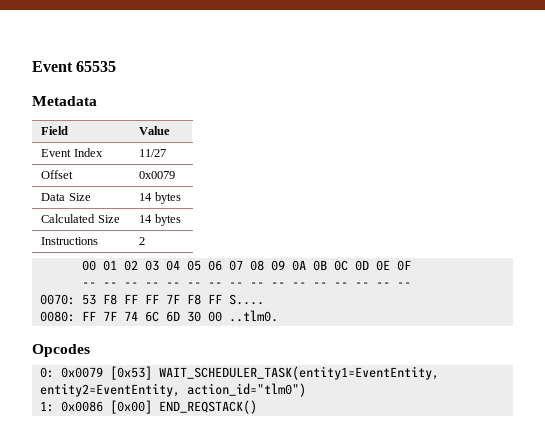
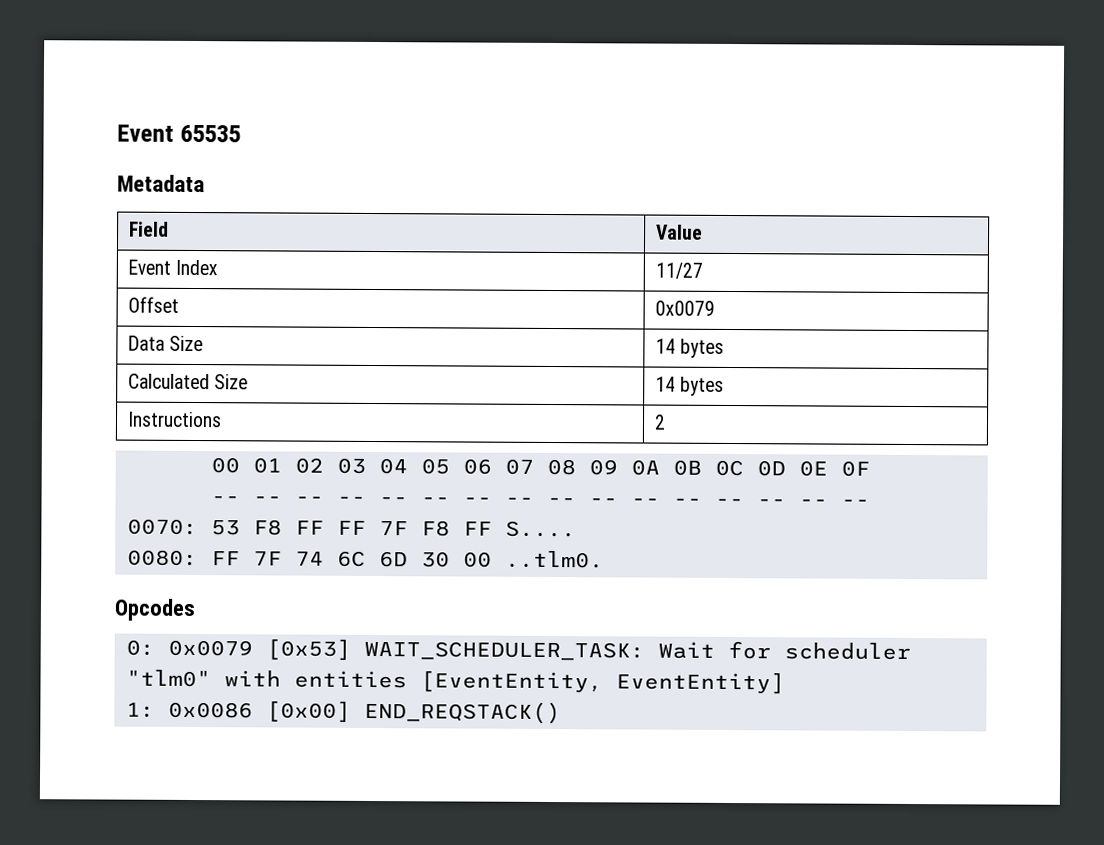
[159,366,440,380] [40,383,307,397] WAIT_SCHEDULER_TASK(entity1=EventEntity, entity2=EventEntity, action_id="tlm0") -> [363,640,911,661] [125,669,785,695] WAIT_SCHEDULER_TASK: Wait for scheduler "tlm0" with entities [EventEntity, EventEntity]

